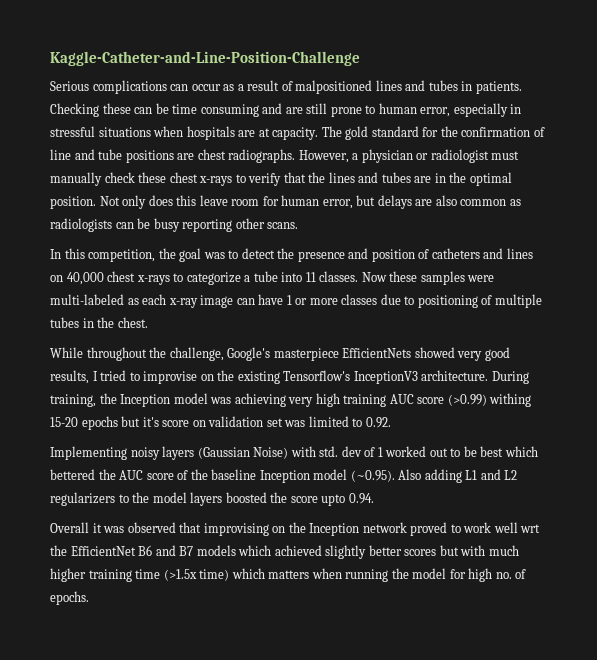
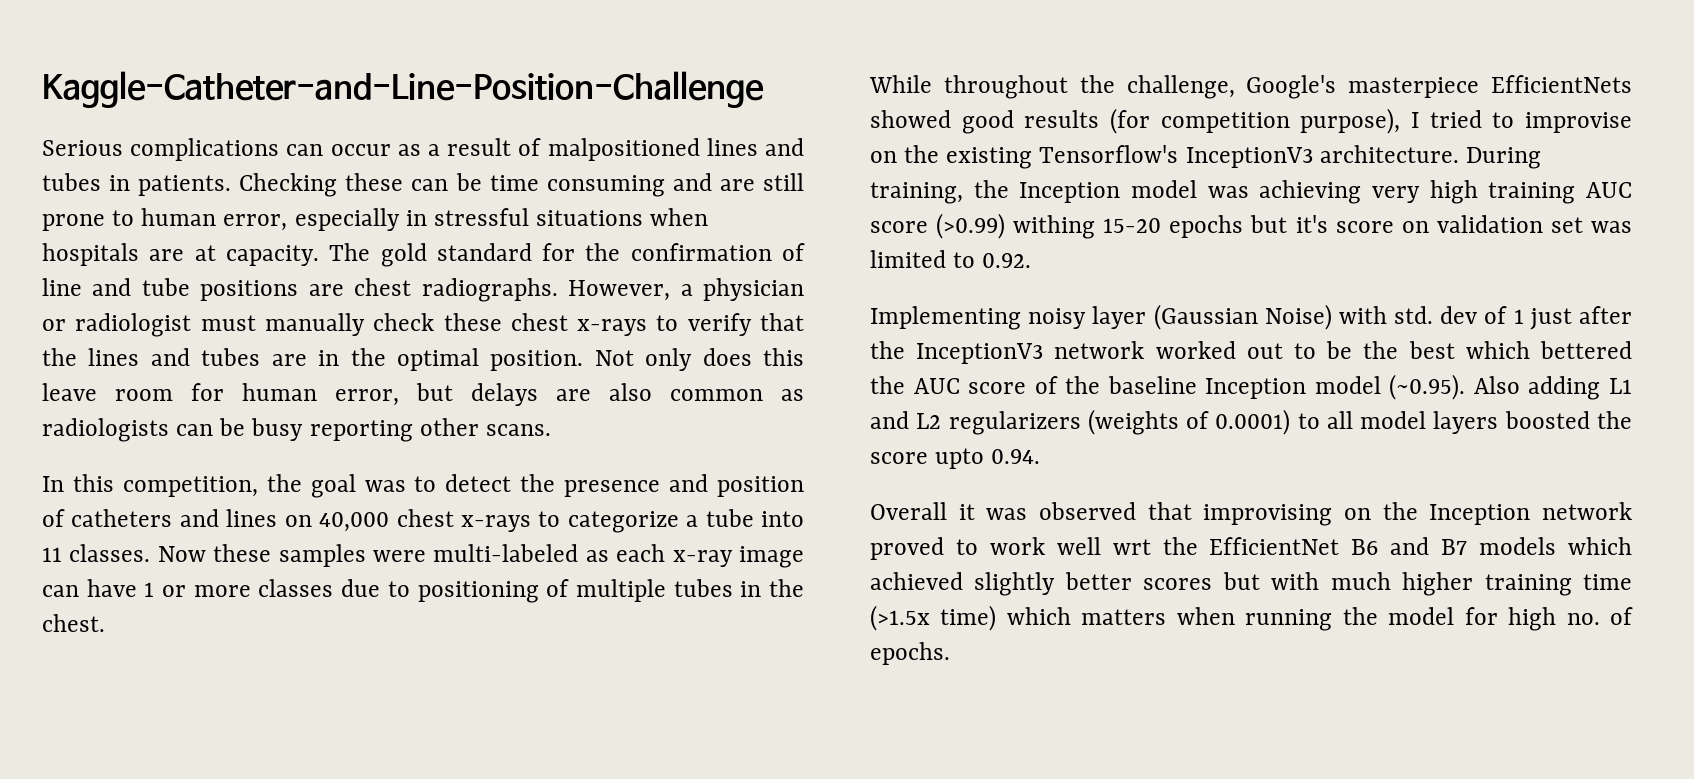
[457,347,510,361] [50,370,89,384] very good results, -> [961,108,1401,134] good results (for competition purpose),
[162,446,195,460] layers -> [1092,306,1147,329] layer
(383, 452) none -> [1529,306,1632,330] [870,341,1145,364] just after the InceptionV3 network
(477, 451) none -> [1363,341,1399,359] the
[118,492,150,503] to the -> [1087,409,1353,435] (weights of 0.0001) to all

